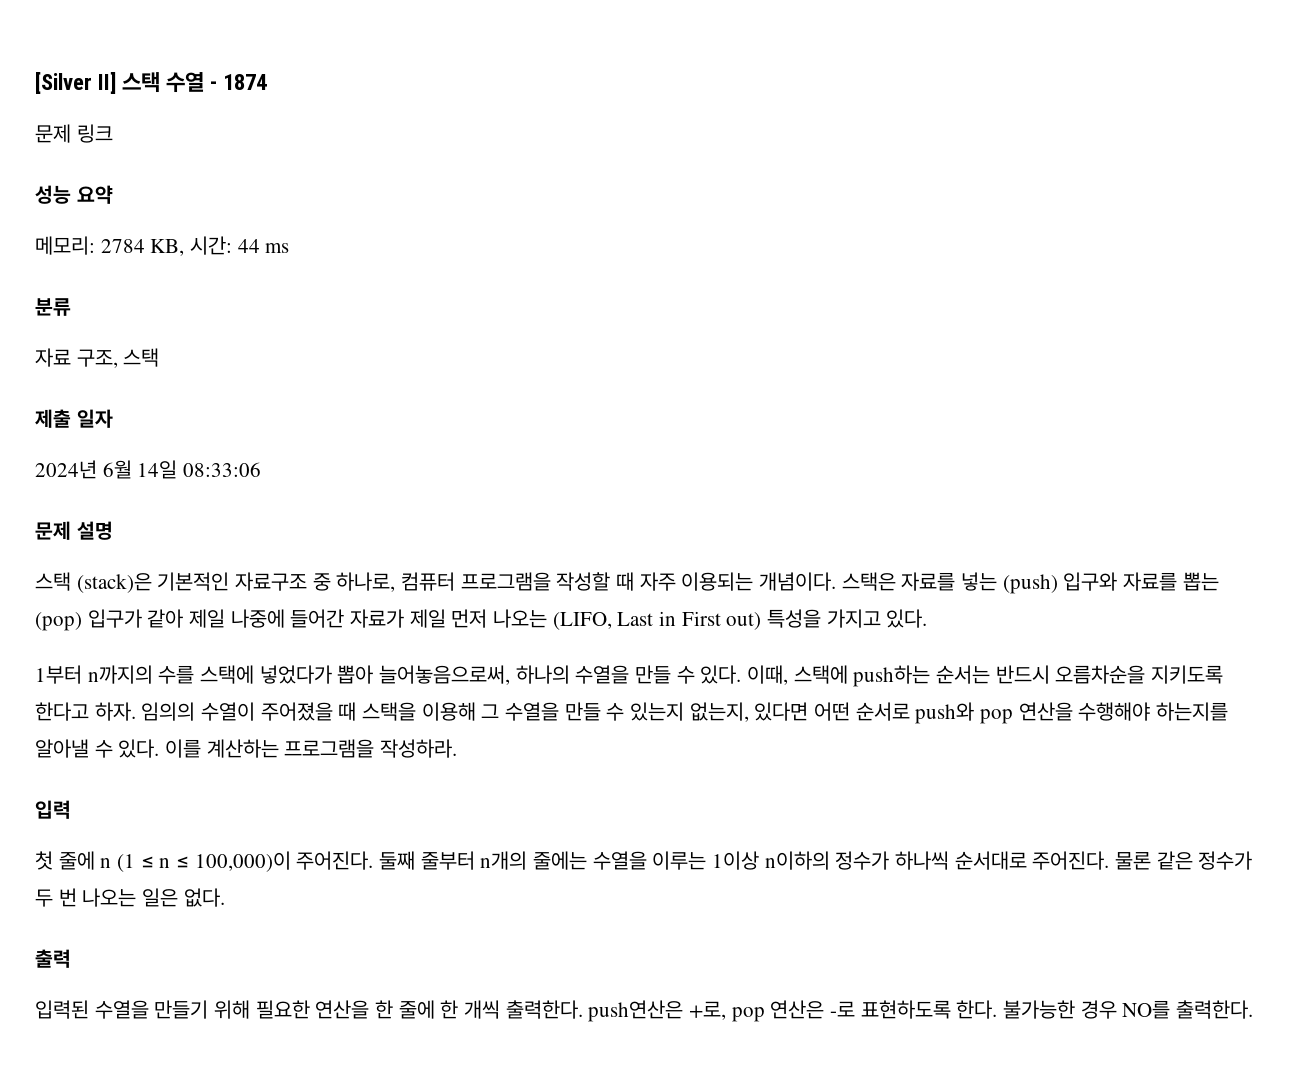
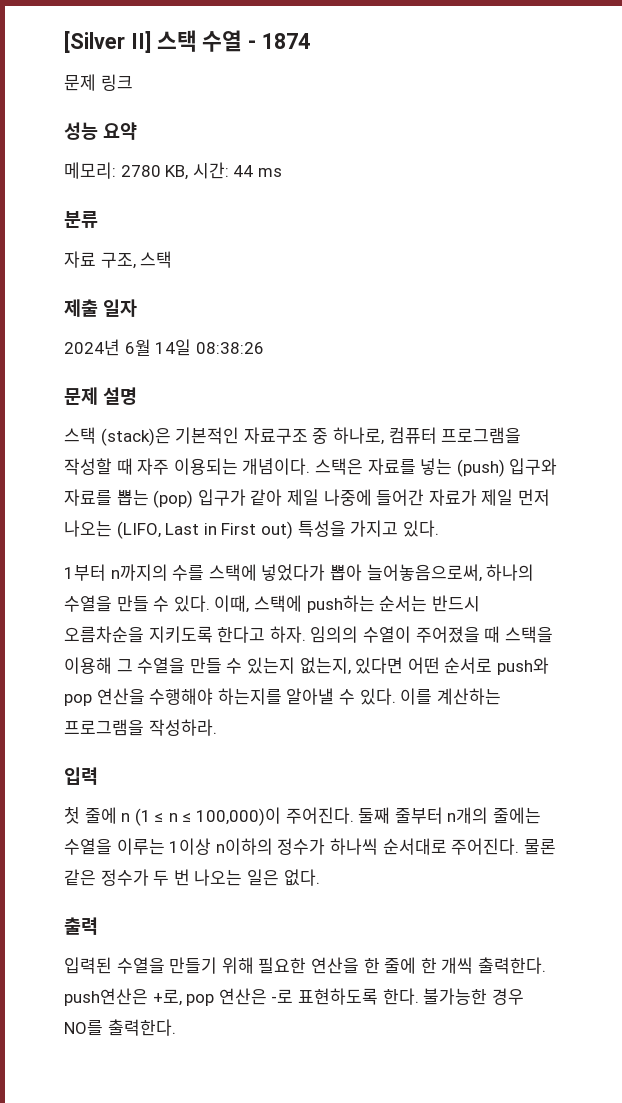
[100,239,145,253] 2784 -> [120,165,161,177] 2780
[183,462,262,477] 08:33:06 -> [195,342,264,354] 08:38:26

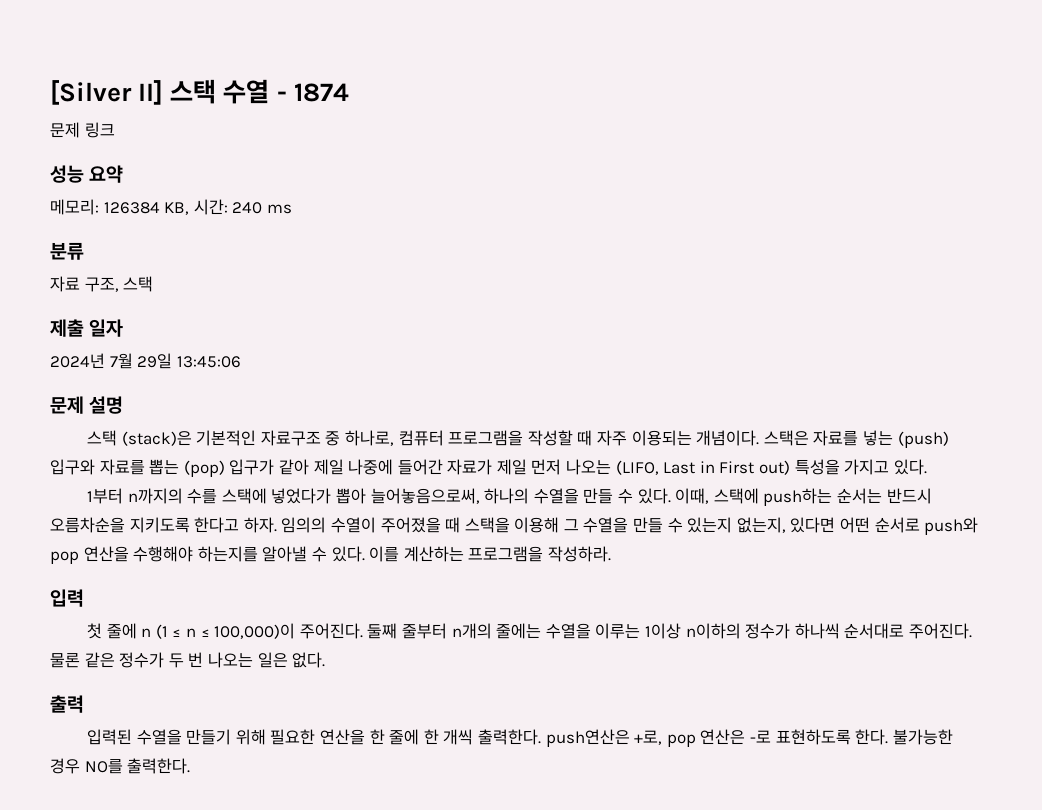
[120,165,161,177] 2780 -> [103,202,160,214] 126384
[233,165,254,177] 44 -> [232,202,263,214] 240
[124,339,264,356] 6월 14일 08:38:26 -> [109,353,241,369] 7월 29일 13:45:06

